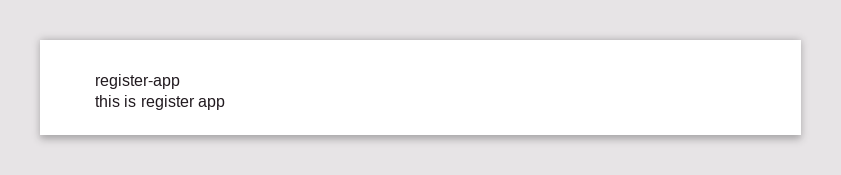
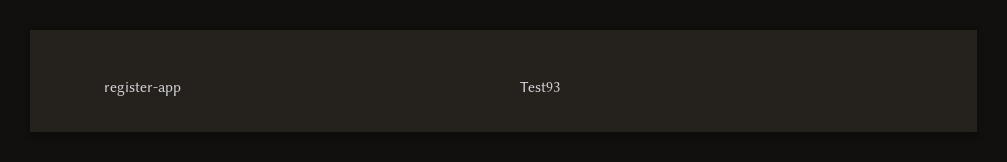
[95,95,225,110] this is register app -> [520,81,560,92] Test93

